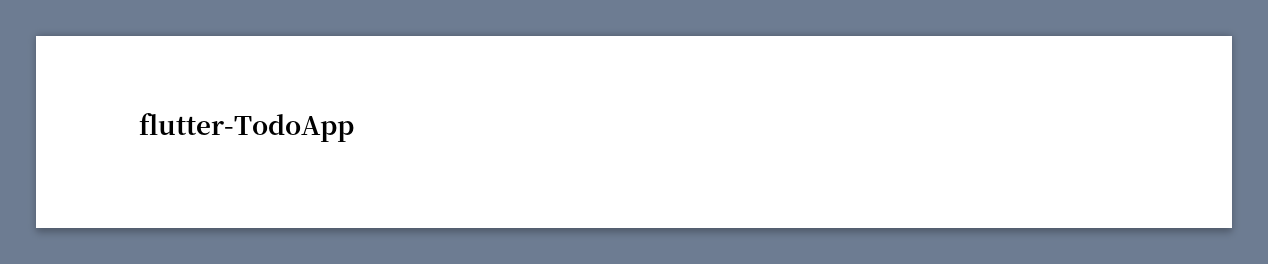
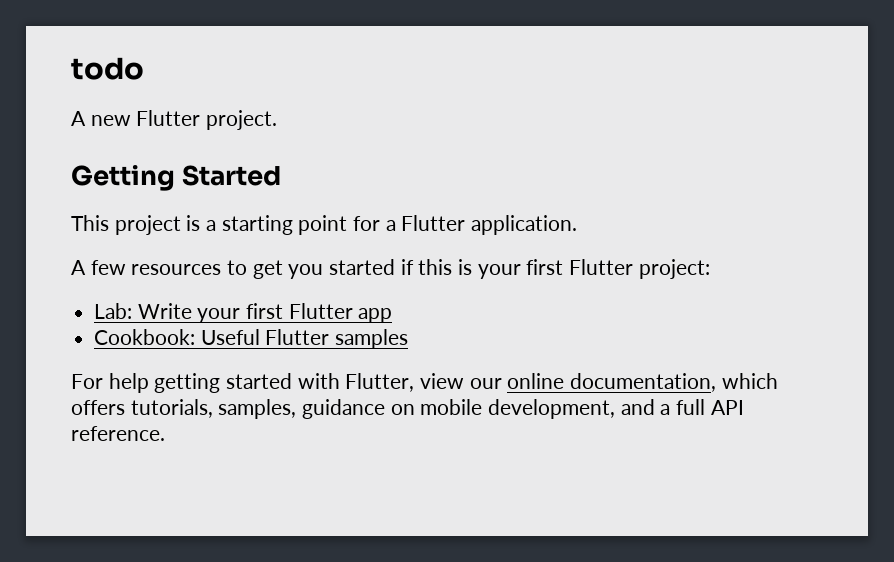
[139,113,354,142] flutter-TodoApp -> [71,57,144,80] [71,110,278,130] [71,165,282,191] [71,215,578,235] [71,259,710,279] [94,303,393,323] [94,329,409,349] [71,373,778,393] [71,399,744,419] [71,426,165,441] todo // A new Flutter project. // Getting Started // This project is a starting point for a Flutter application. // A few resources to get you started if this is your first Flutter project: // Lab: Write your first Flutter app // Cookbook: Useful Flutter samples // For help getting started with Flutter, view our online documentation, which offers tutorials, samples, guidance on mobile development, and a full API reference.

